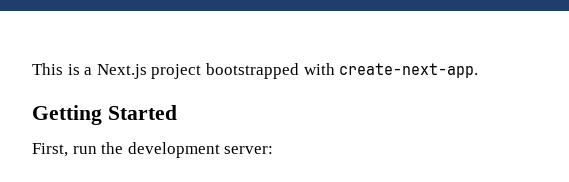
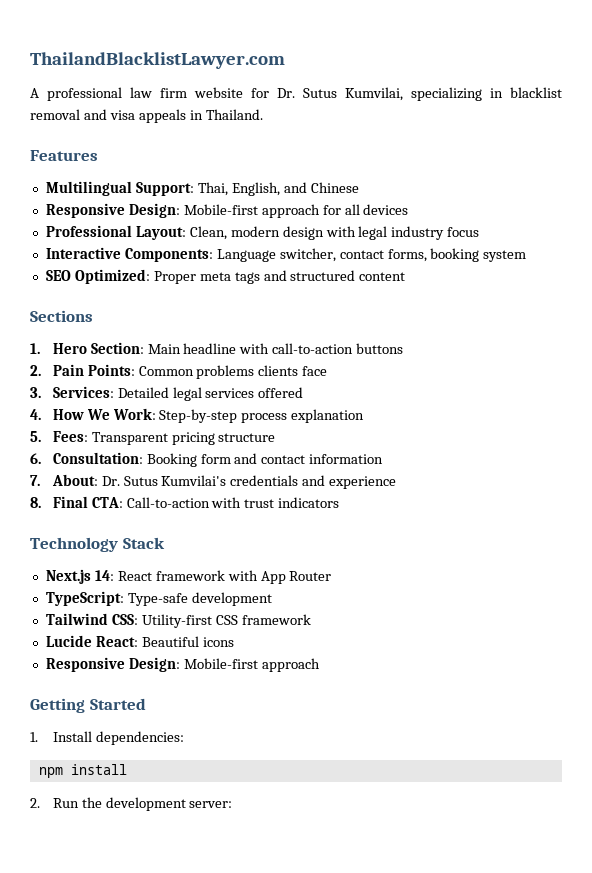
[32,63,479,79] [32,105,177,125] [32,143,97,157] This is a Next.js project bootstrapped with create-next-app. // Getting Started // First, run -> [30,52,285,69] [30,87,562,101] [30,109,263,123] [30,150,98,161] [45,181,359,196] [45,203,409,218] [45,225,480,240] [45,247,527,262] [45,269,406,284] [30,310,93,322] [30,342,404,354] [30,364,328,379] [30,386,304,401] [30,408,365,423] [30,431,276,445] [30,452,384,467] [30,474,397,489] [30,496,340,508] [30,537,165,552] [45,569,332,584] [45,591,272,606] [45,613,311,628] [45,635,234,647] [45,657,320,672] [30,698,146,713] [30,731,184,745] [38,764,127,778] [30,798,79,808] ThailandBlacklistLawyer.com // A professional law firm website for Dr. Sutus Kumvilai, specializing in blacklist removal and visa appeals in Thailand. // Features // Multilingual Support: Thai, English, and Chinese // Responsive Design: Mobile-first approach for all devices // Professional Layout: Clean, modern design with legal industry focus // Interactive Components: Language switcher, contact forms, booking system // SEO Optimized: Proper meta tags and structured content // Sections // 1. Hero Section: Main headline with call-to-action buttons // 2. Pain Points: Common problems clients face // 3. Services: Detailed legal services offered // 4. How We Work: Step-by-step process explanation // 5. Fees: Transparent pricing structure // 6. Consultation: Booking form and contact information // 7. About: Dr. Sutus Kumvilai's credentials and experience // 8. Final CTA: Call-to-action with trust indicators // Technology Stack // Next.js 14: React framework with App Router // TypeScript: Type-safe development // Tailwind CSS: Utility-first CSS framework // Lucide React: Beautiful icons // Responsive Design: Mobile-first approach // Getting Started // 1. Install dependencies: // npm install // 2. Run

